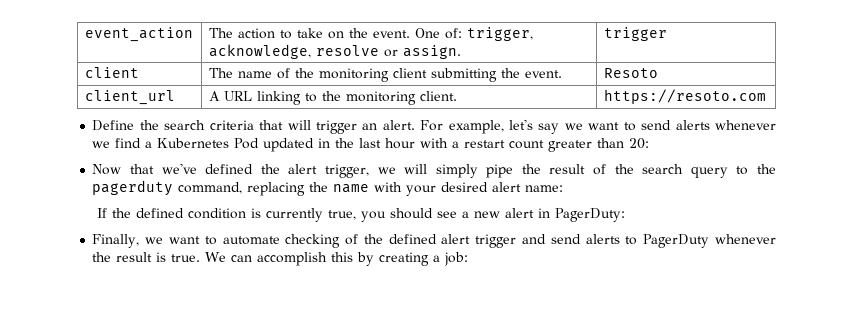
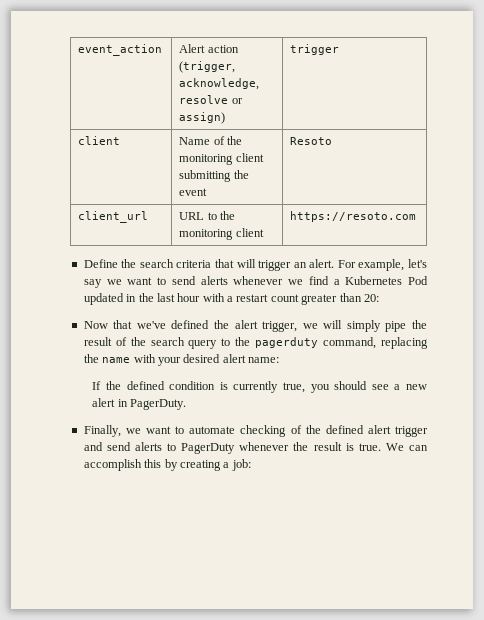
[208,27,533,41] The action to take on the event. One of: trigger, -> [179,44,239,53] [179,61,236,73] Alert action (trigger,
[402,45,461,59] assign. -> [179,112,226,124] assign)
[208,68,272,78] The name -> [179,137,211,145] Name
[524,70,562,78] event. -> [179,188,208,196] event
[208,91,301,105] A URL linking -> [179,212,205,220] URL
[419,91,457,101] client. -> [235,228,264,237] client
[554,208,625,222] PagerDuty: -> [130,399,187,410] PagerDuty.

